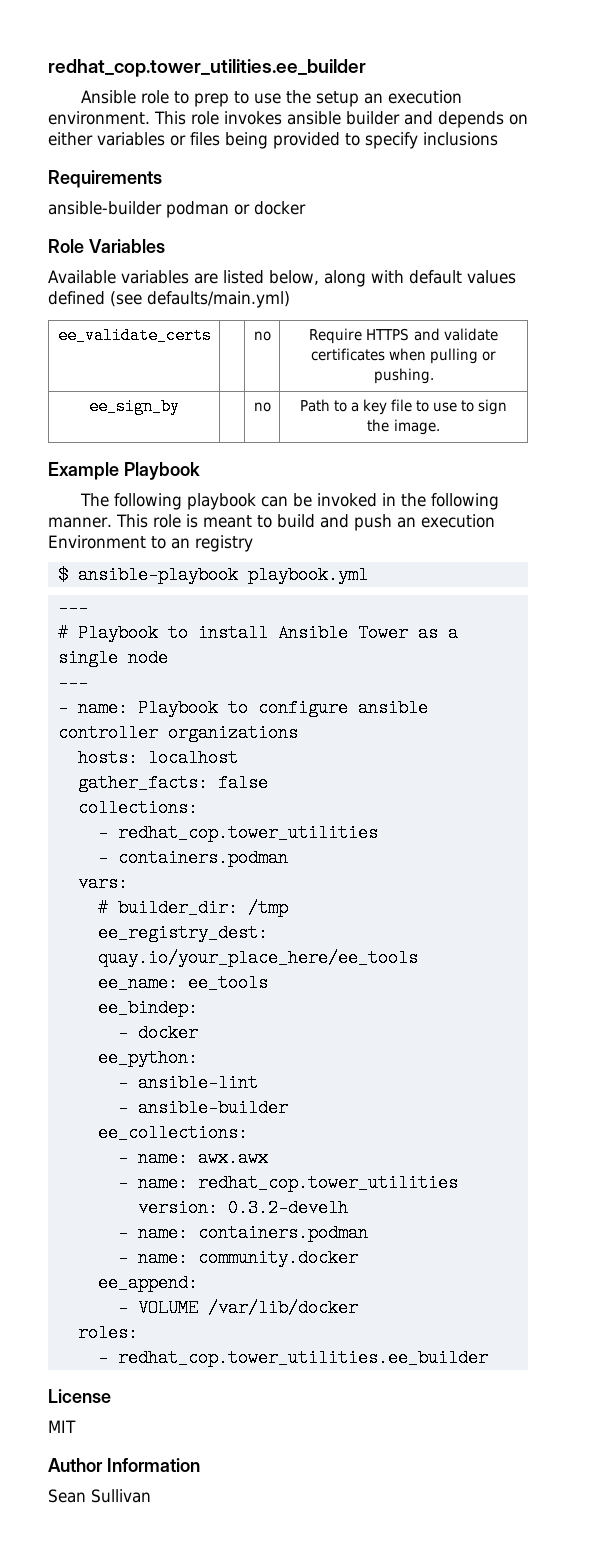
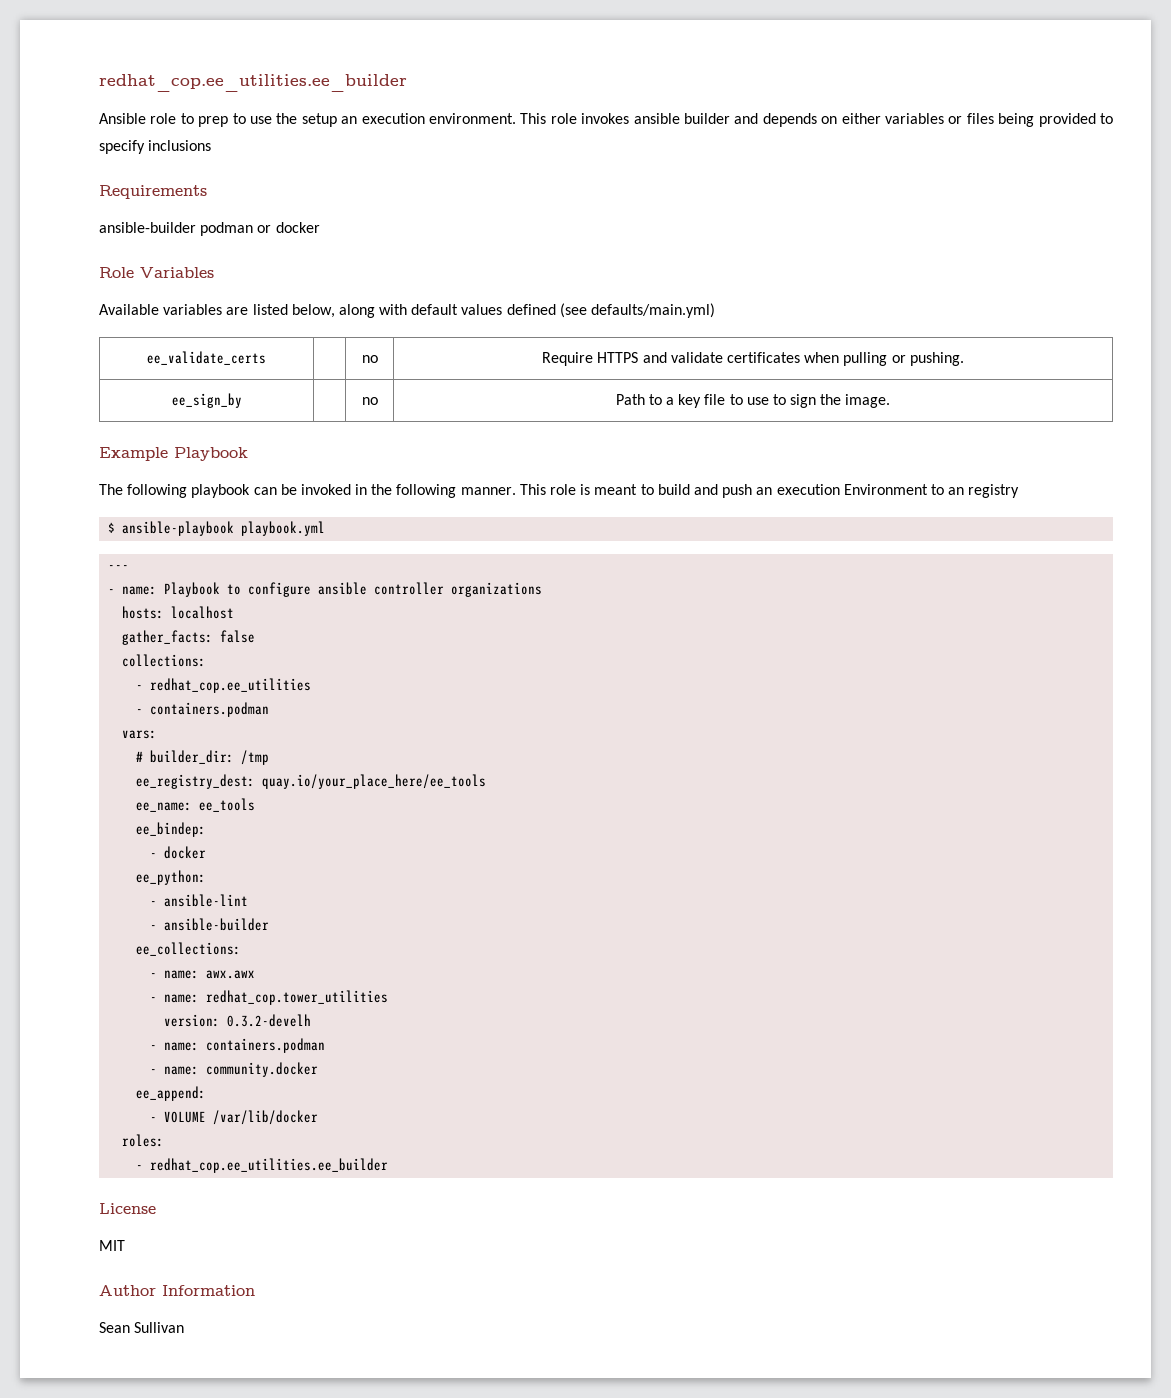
[48,59,366,77] redhat_cop.tower_utilities.ee_builder -> [99,74,407,92] redhat_cop.ee_utilities.ee_builder
[57,624,458,642] [57,649,168,667] [57,674,88,692] // # Playbook to install Ansible Tower as a single node // --- -> (130, 567) none
[117,824,378,842] redhat_cop.tower_utilities -> [150,678,312,693] redhat_cop.ee_utilities
[117,1349,488,1367] redhat_cop.tower_utilities.ee_builder -> [150,1158,389,1173] redhat_cop.ee_utilities.ee_builder

